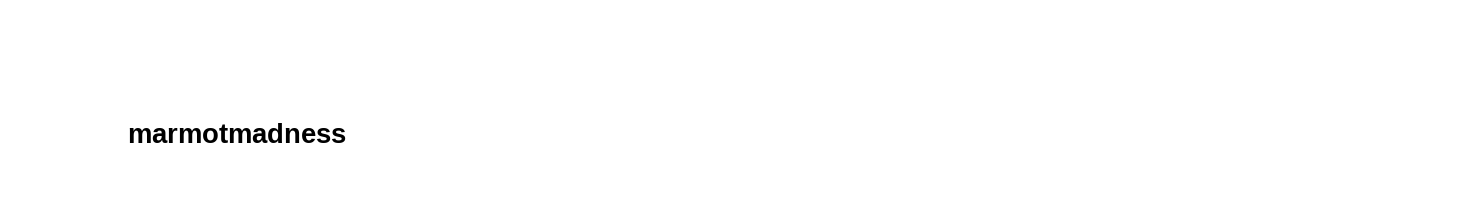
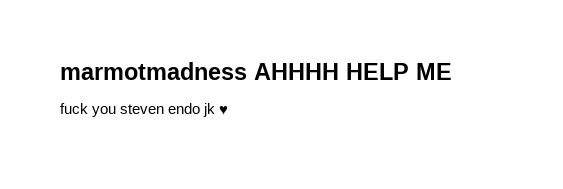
(346, 133) none -> [254,63,452,80] [60,103,229,117] AHHHH HELP ME // fuck you steven endo jk ♥

